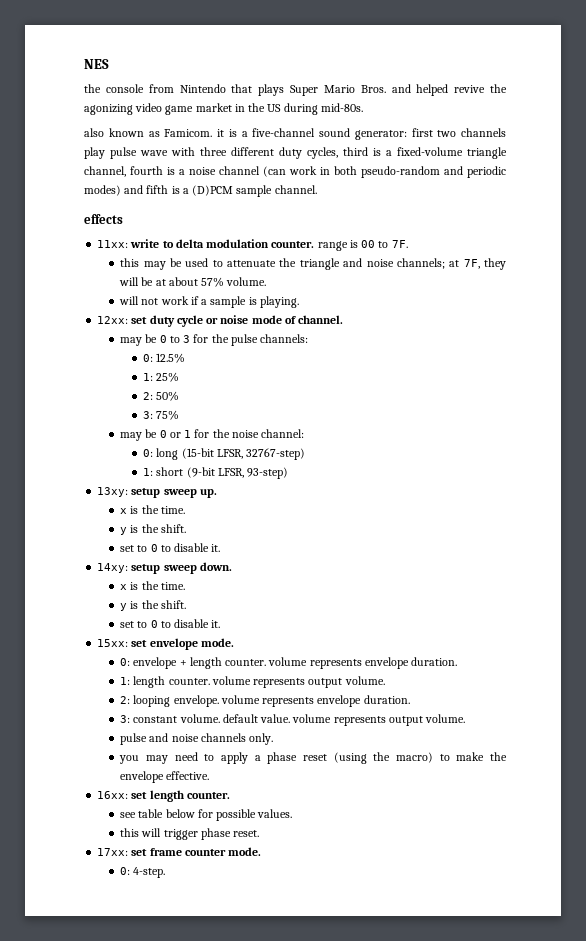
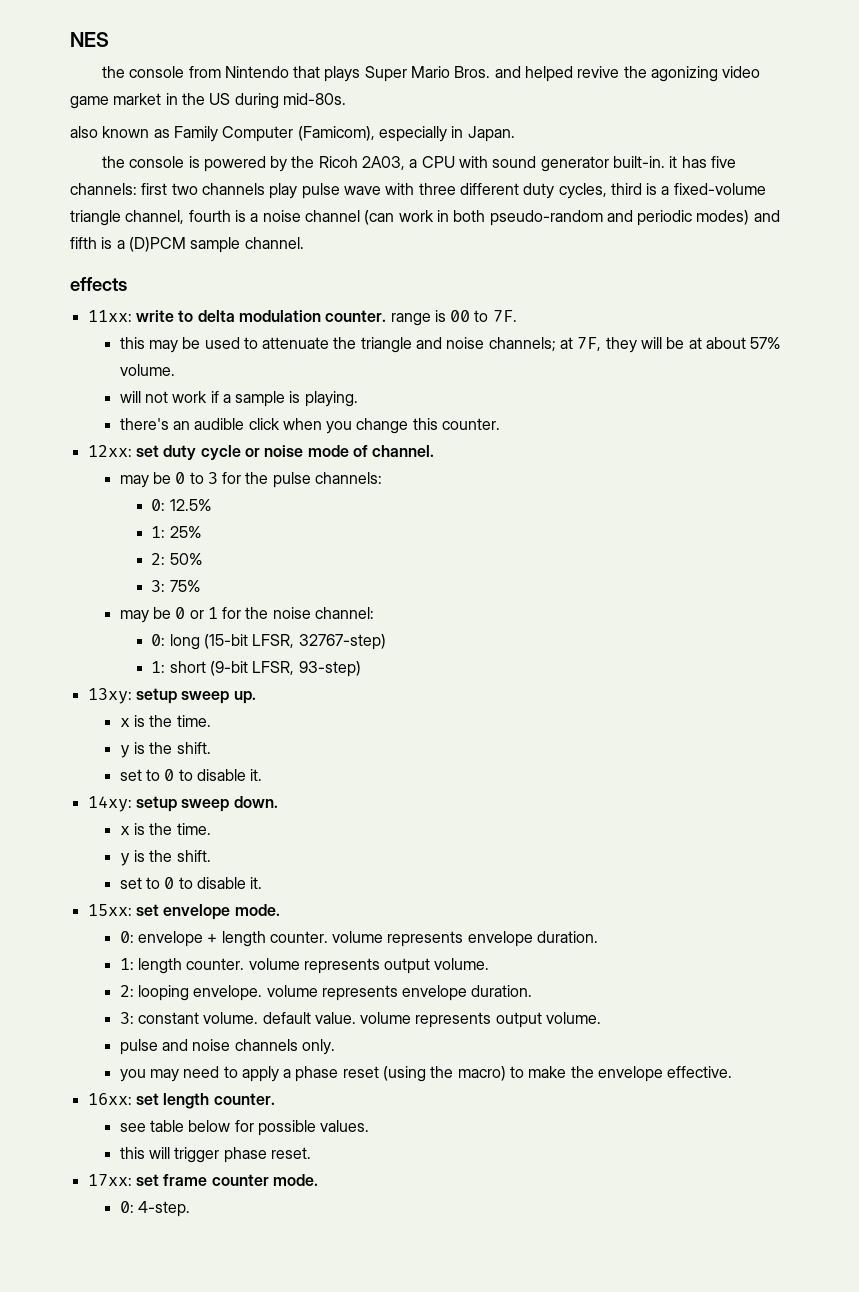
[164,128,407,140] Famicom. it is a five-channel sound generator: -> [173,126,515,142] [101,156,736,172] [70,183,137,195] Family Computer (Famicom), especially in Japan. // the console is powered by the Ricoh 2A03, a CPU with sound generator built-in. it has five channels:
(299, 302) none -> [119,418,501,434] // there's an audible click when you change this counter.

